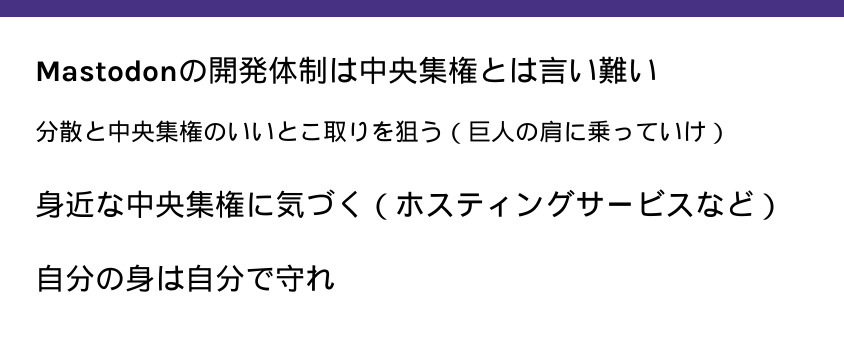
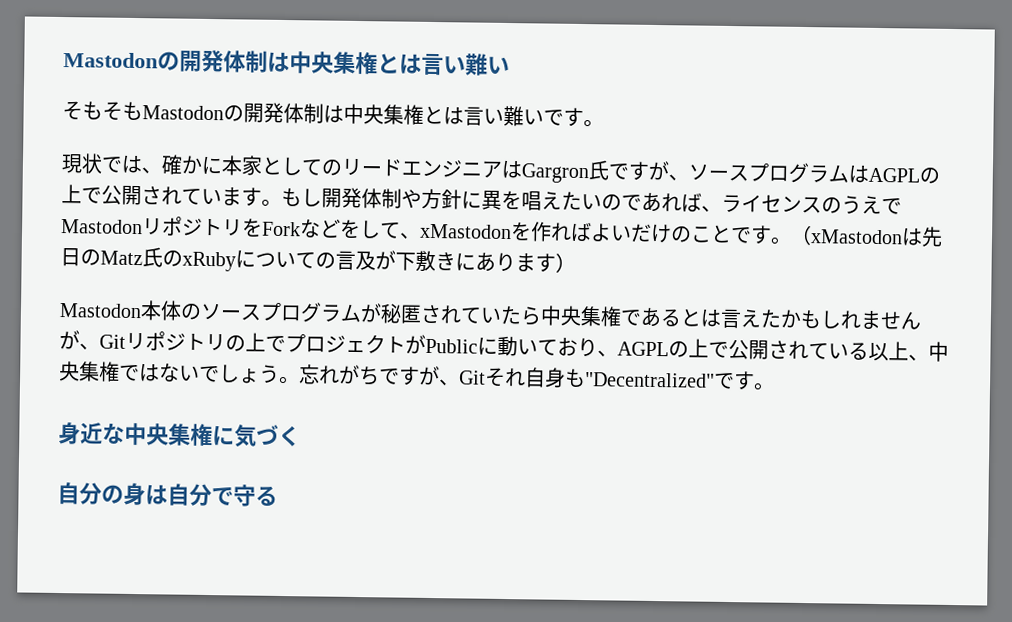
[35,120,731,144] 分散と中央集権のいいとこ取りを狙う（巨人の肩に乗っていけ） -> [62,101,604,128] [61,153,940,184] [61,184,902,215] [61,216,943,247] [60,247,576,273] [59,300,922,330] [59,330,949,362] [59,361,775,391] そもそもMastodonの開発体制は中央集権とは言い難いです。 // 現状では、確かに本家としてのリードエンジニアはGargron氏ですが、ソースプログラムはAGPLの上で公開されています。もし開発体制や方針に異を唱えたいのであれば、ライセンスのうえでMastodonリポジトリをForkなどをして、xMastodonを作ればよいだけのことです。（xMastodonは先日のMatz氏のxRubyについての言及が下敷きにあります） // Mastodon本体のソースプログラムが秘匿されていたら中央集権であるとは言えたかもしれませんが、Gitリポジトリの上でプロジェクトがPublicに動いており、AGPLの上で公開されている以上、中央集権ではないでしょう。忘れがちですが、Gitそれ自身も"Decentralized"です。
[365,189,785,220] （ホスティングサービスなど） -> (301, 436) none
[305,265,335,291] れ -> [255,485,278,506] る

